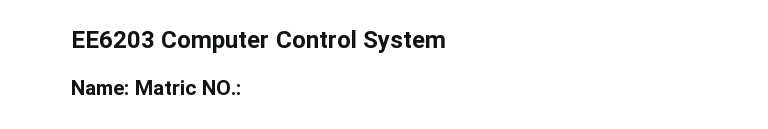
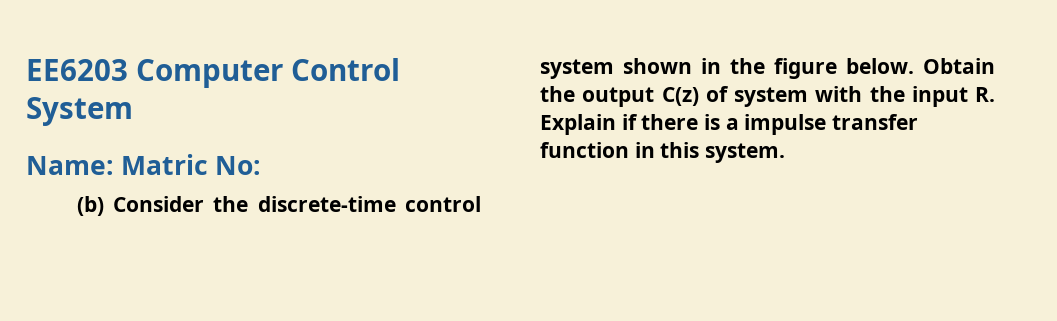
[202,80,242,95] NO.: -> [215,156,262,175] [76,196,481,216] [540,58,995,79] [540,86,995,107] [540,114,919,135] [540,142,786,163] No: // (b) Consider the discrete-time control system shown in the figure below. Obtain the output C(z) of system with the input R. Explain if there is a impulse transfer function in this system.

